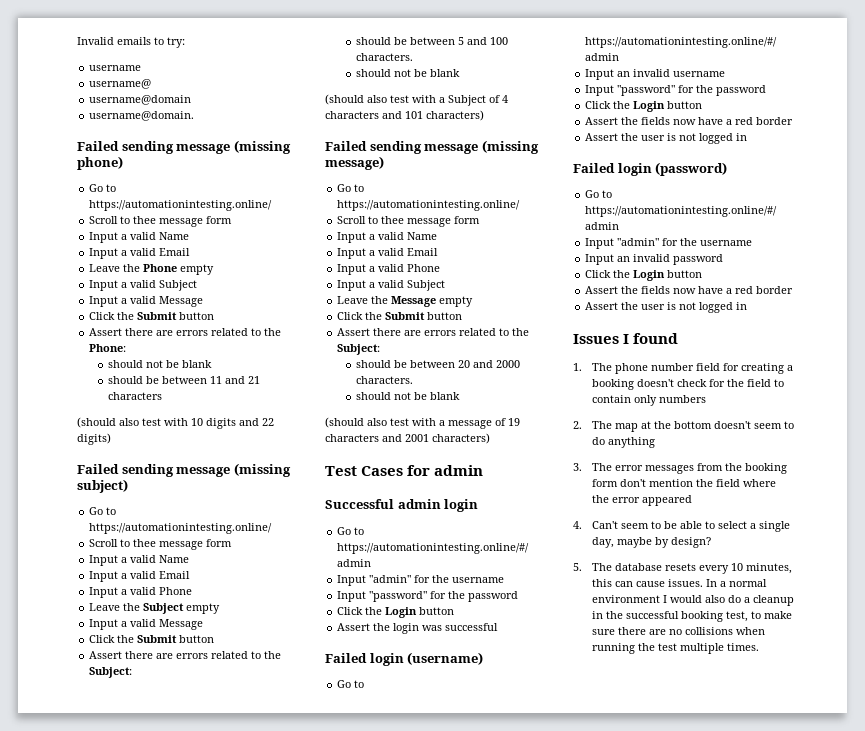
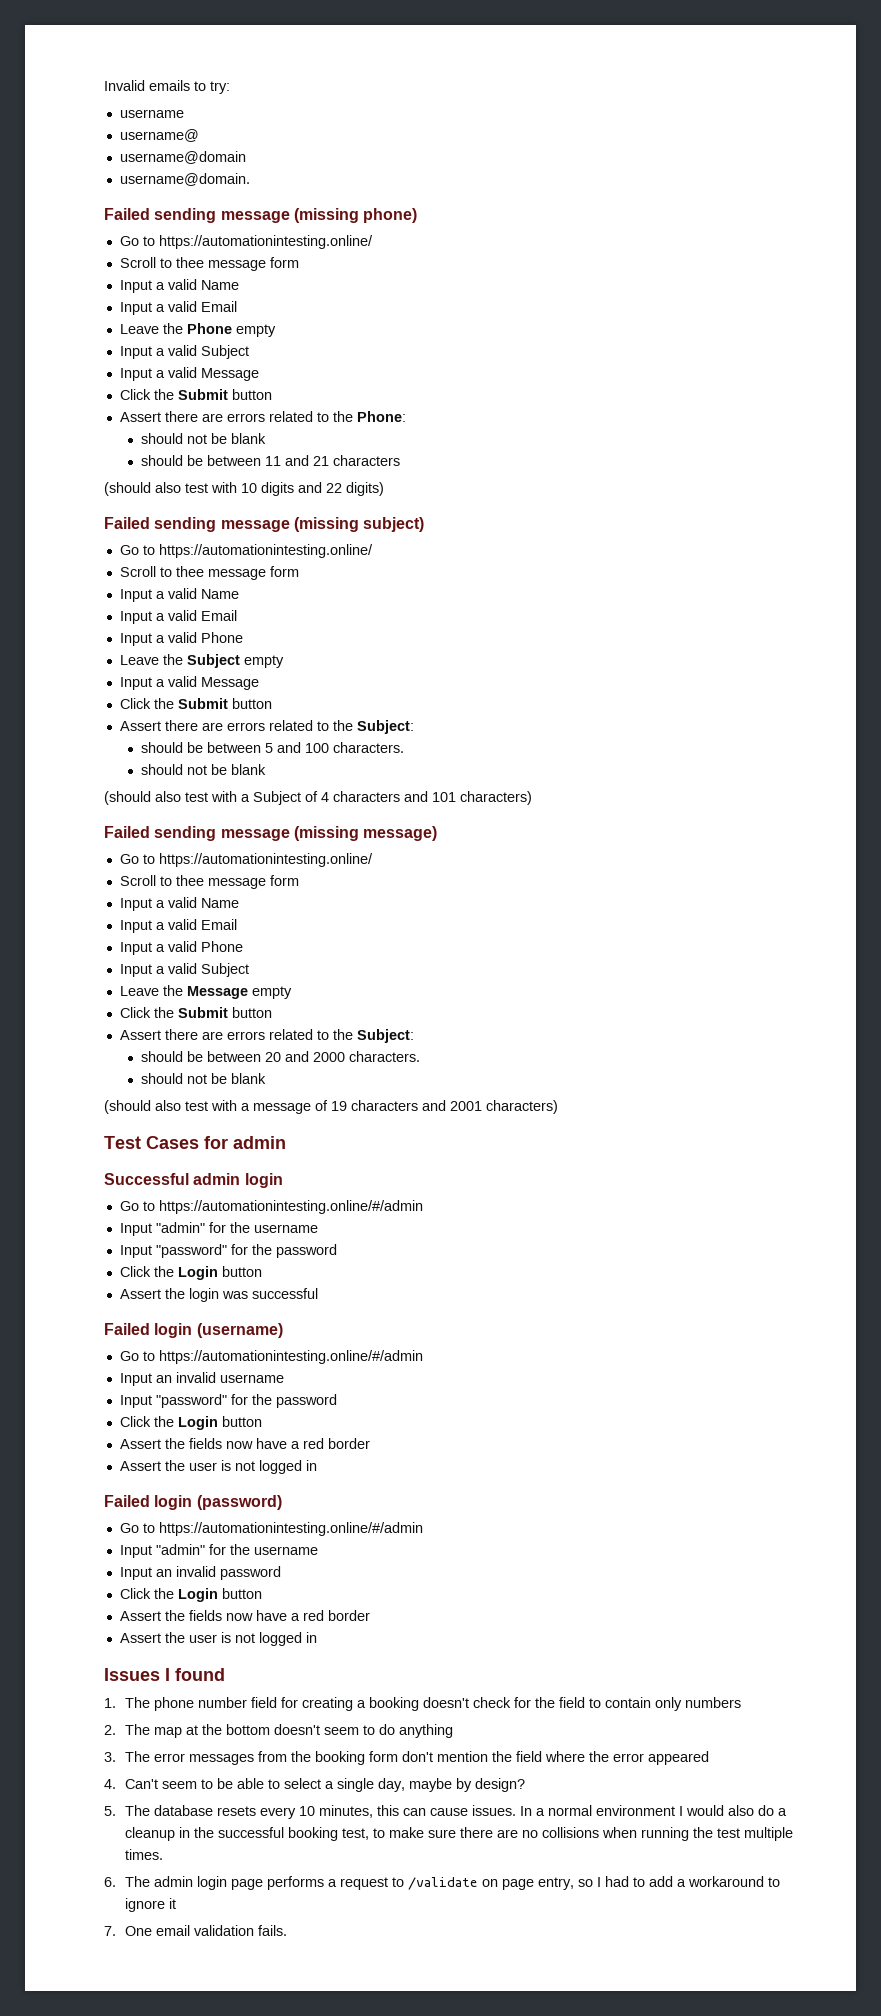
(760, 647) none -> [104,1876,780,1890] [124,1898,176,1912] [104,1925,287,1936] // 6. The admin login page performs a request to /validate on page entry, so I had to add a workaround to ignore it // 7. One email validation fails.

